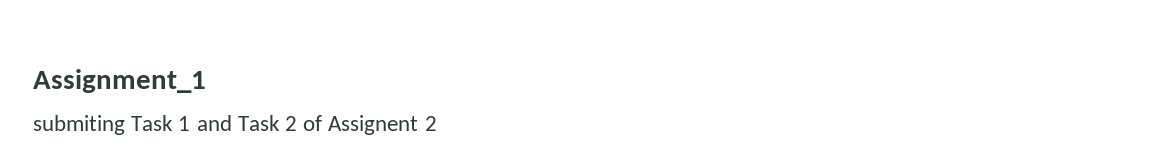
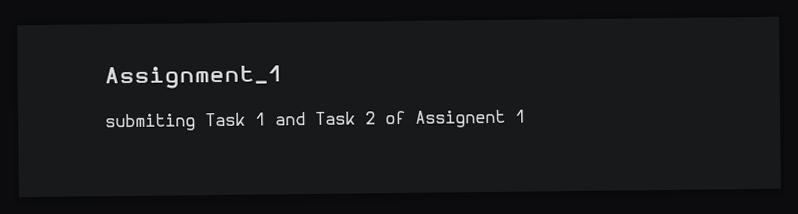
[424,116,437,131] 2 -> [515,109,526,123] 1

